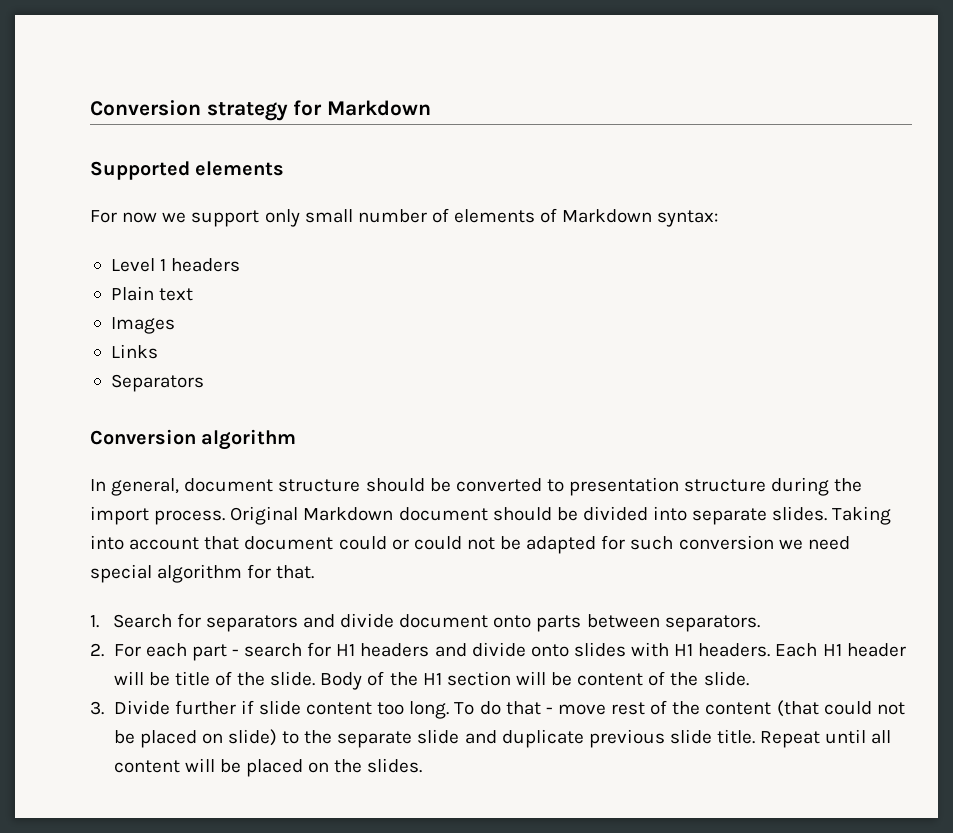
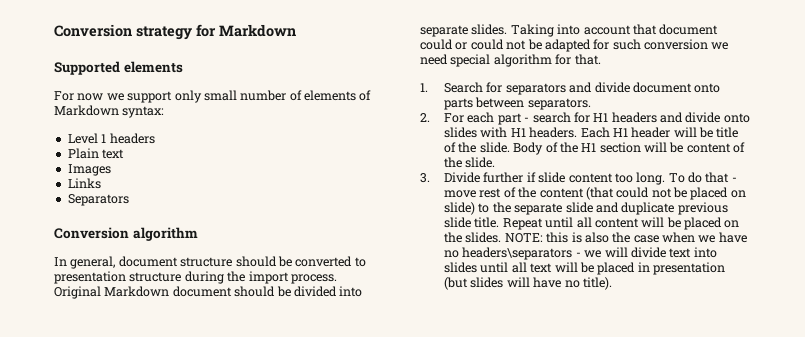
(423, 765) none -> [504,232,747,243] [444,247,717,260] [444,262,726,275] [444,277,612,290] NOTE: this is also the case when we have no headers\separators - we will divide text into slides until all text will be placed in presentation (but slides will have no title).

